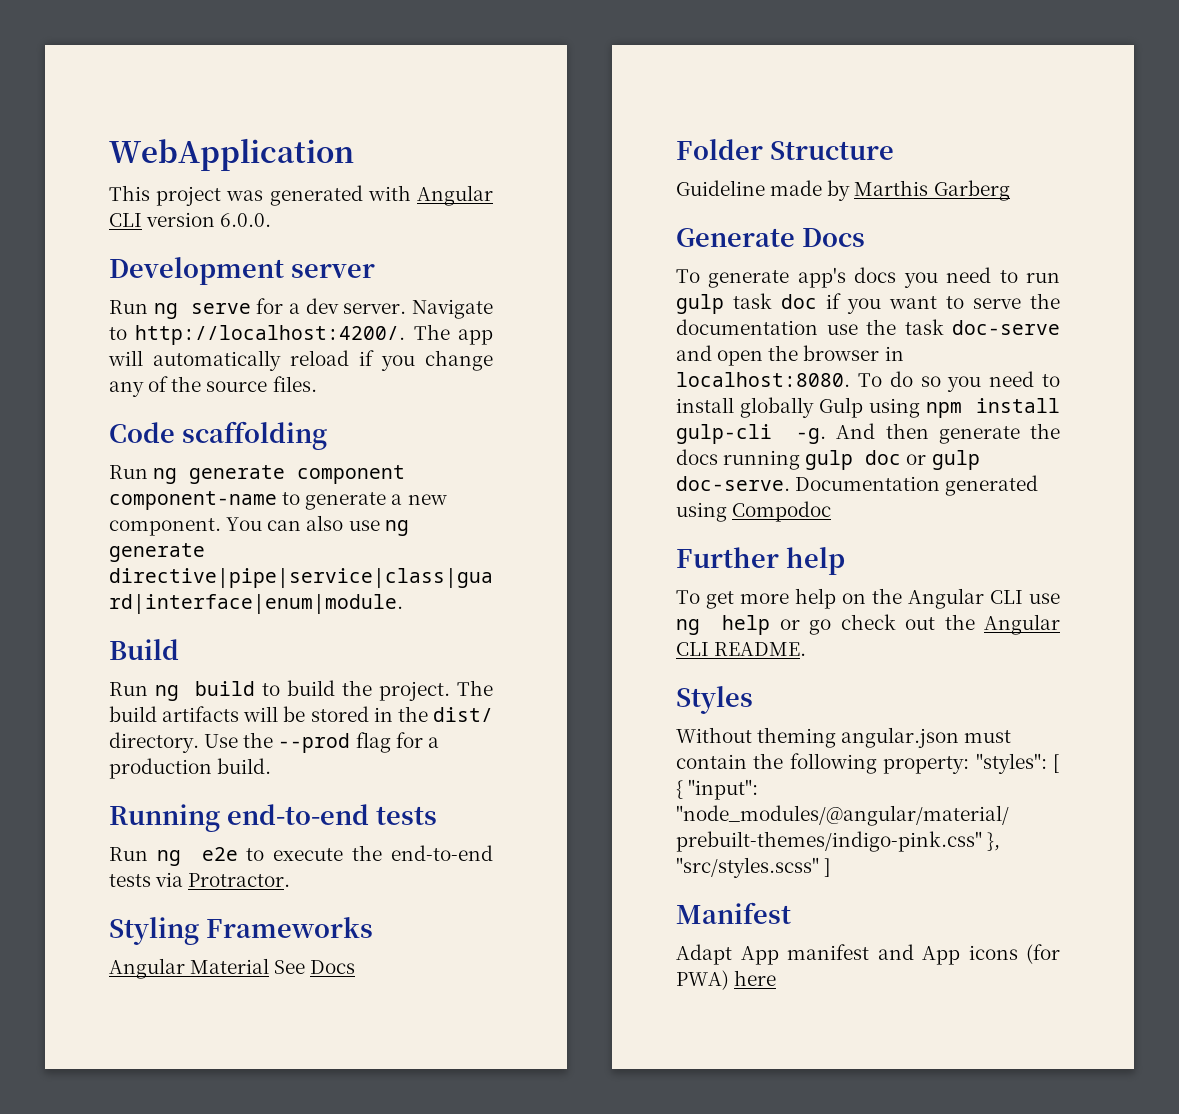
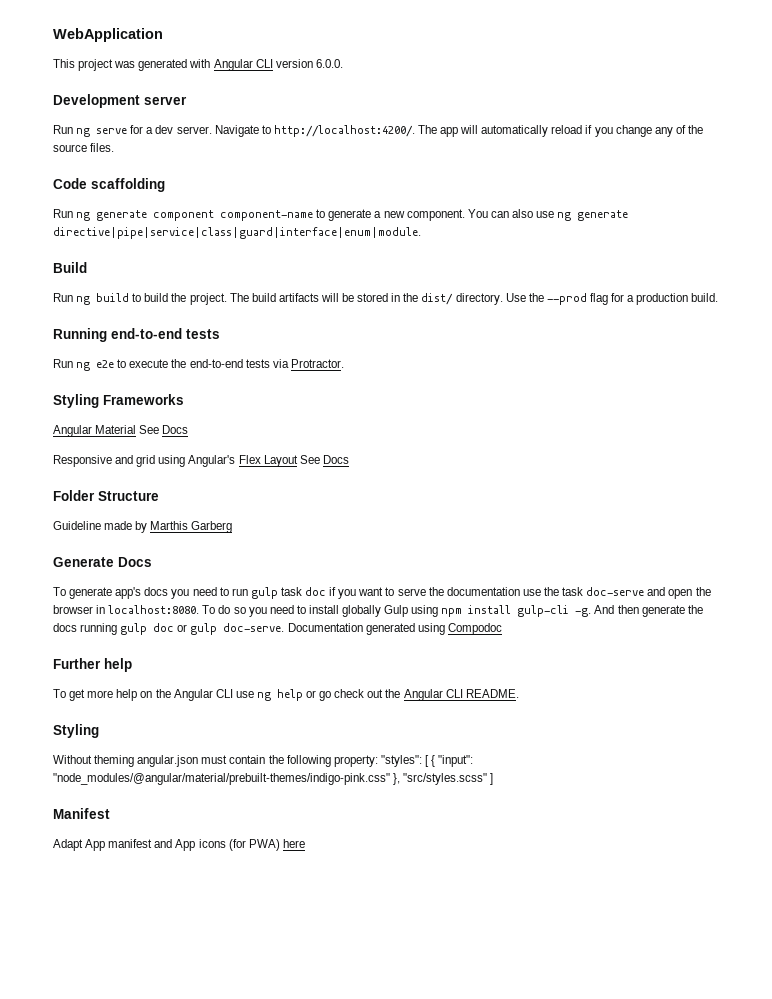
(356, 967) none -> [53,455,349,467] // Responsive and grid using Angular's Flex Layout See Docs
[676,686,753,714] Styles -> [53,724,99,738] Styling

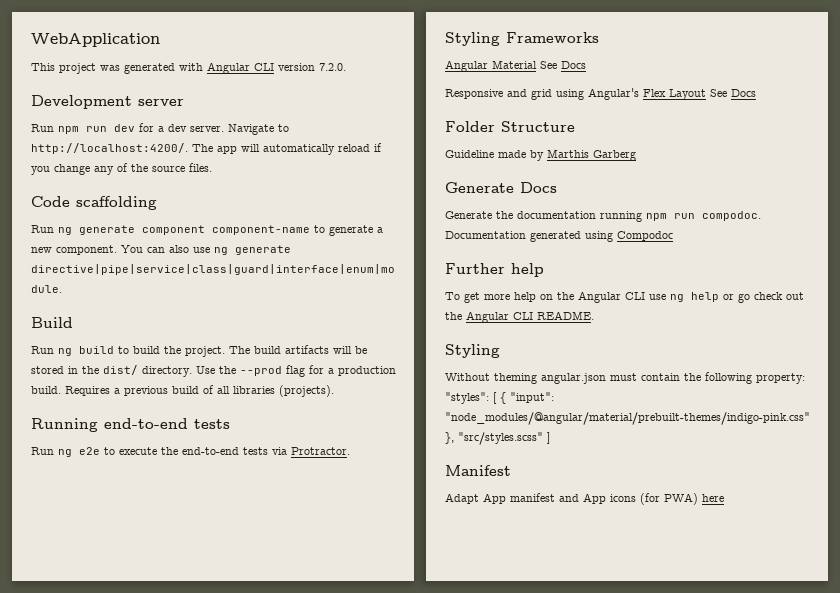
[315,59,343,68] 6.0.0. -> [319,63,346,71] 7.2.0.
[76,128,128,137] ng serve -> [58,124,135,134] npm run dev
(719, 297) none -> [65,385,334,397] Requires a previous build of all libraries (projects).
[53,587,711,599] [53,605,703,617] [53,623,285,635] To generate app's docs you need to run gulp task doc if you want to serve the documentation use the task doc-serve and open the browser in localhost:8080. To do so you need to install globally Gulp using npm install gulp-cli -g. And then generate the docs running gulp doc or gulp doc-serve. -> [445,211,761,222] Generate the documentation running npm run compodoc.

